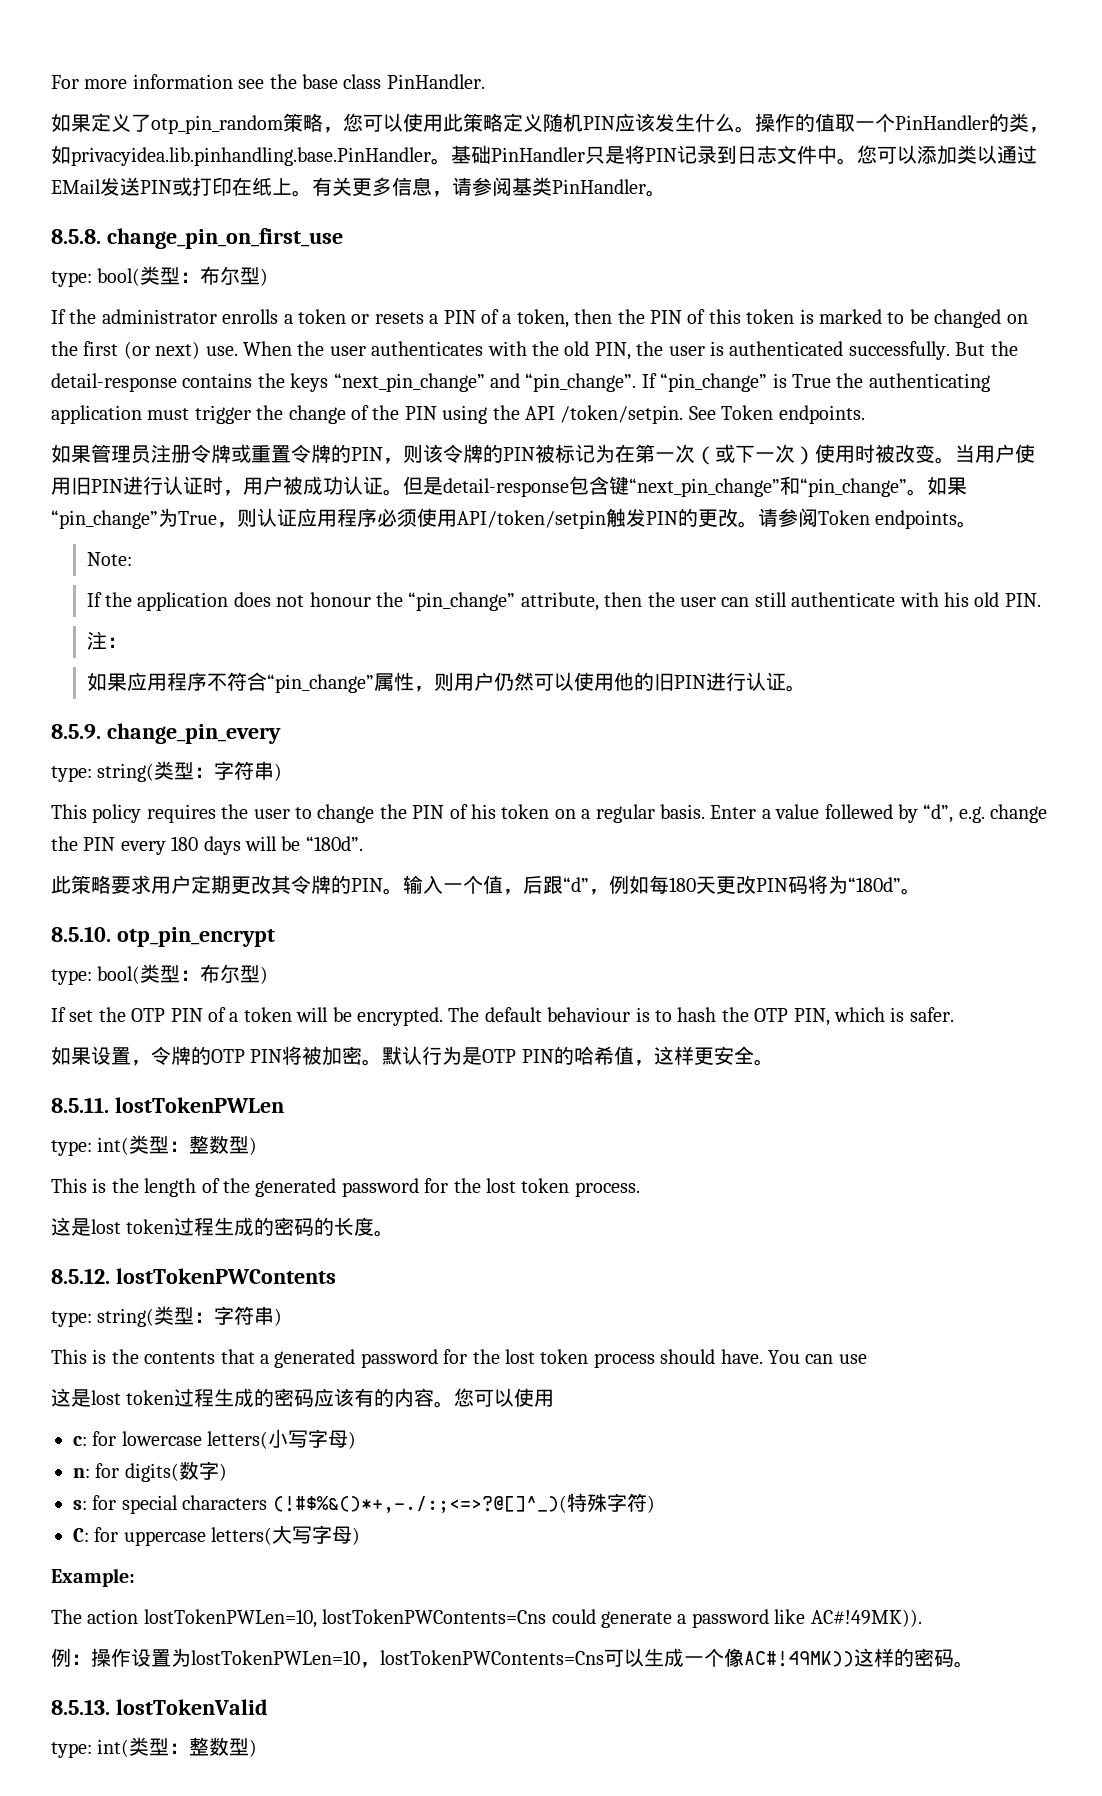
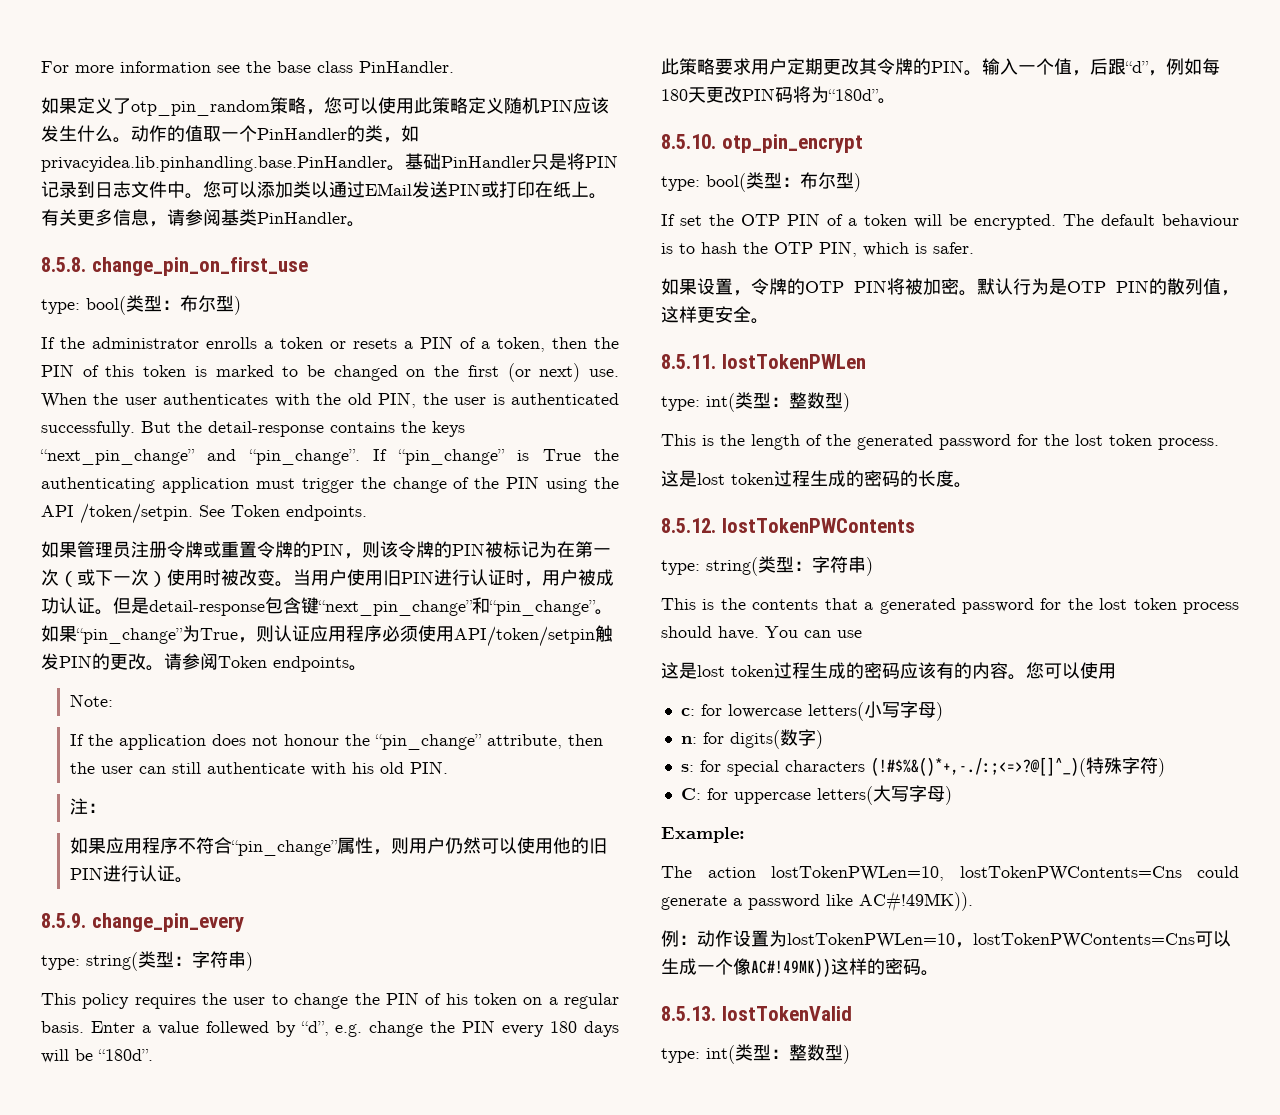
[755,113,775,132] 操 -> [131,125,149,142] 动
[573,1046,614,1065] 哈希 -> [1167,278,1203,295] 散列
[91,1648,111,1667] 操 -> [697,930,715,947] 动

